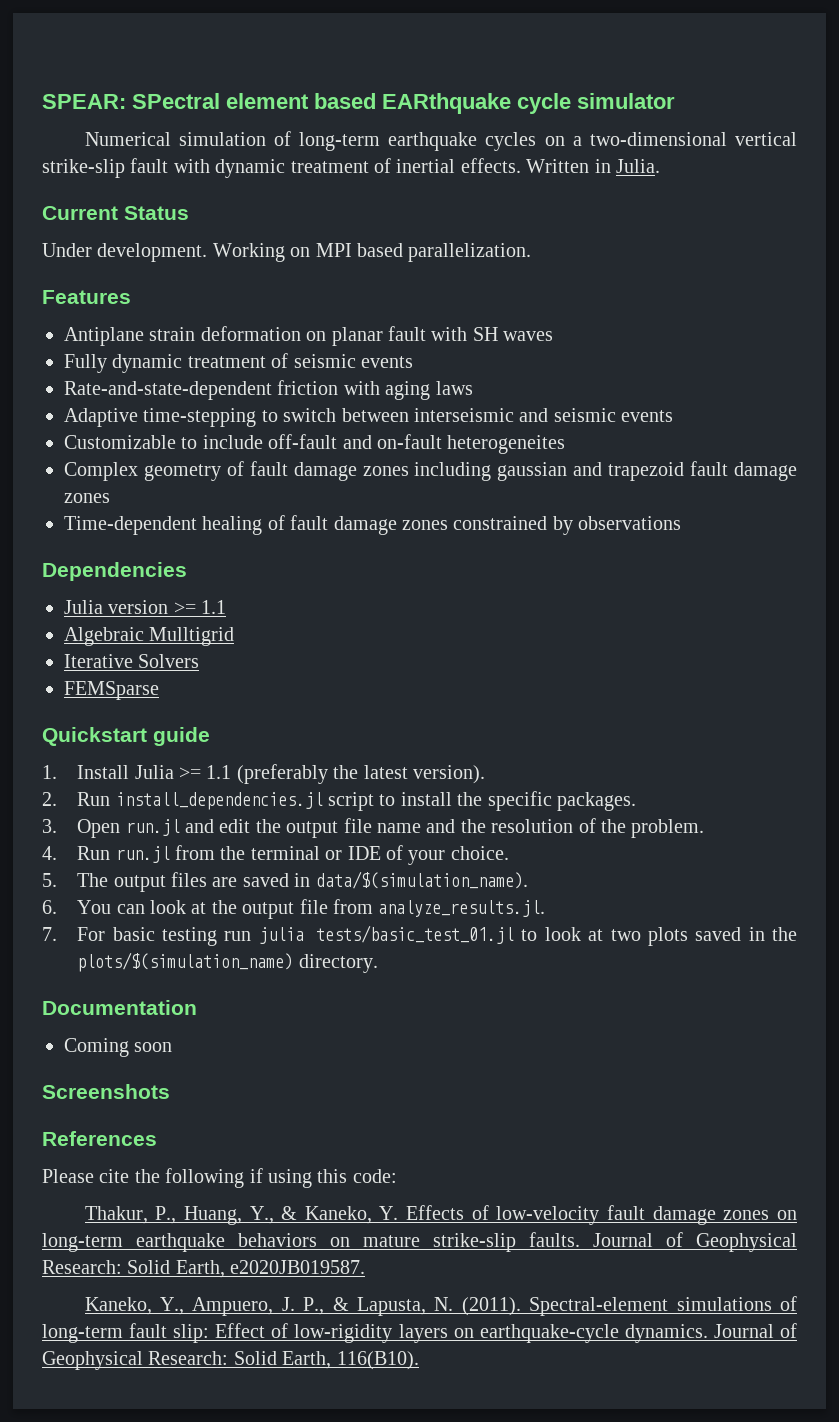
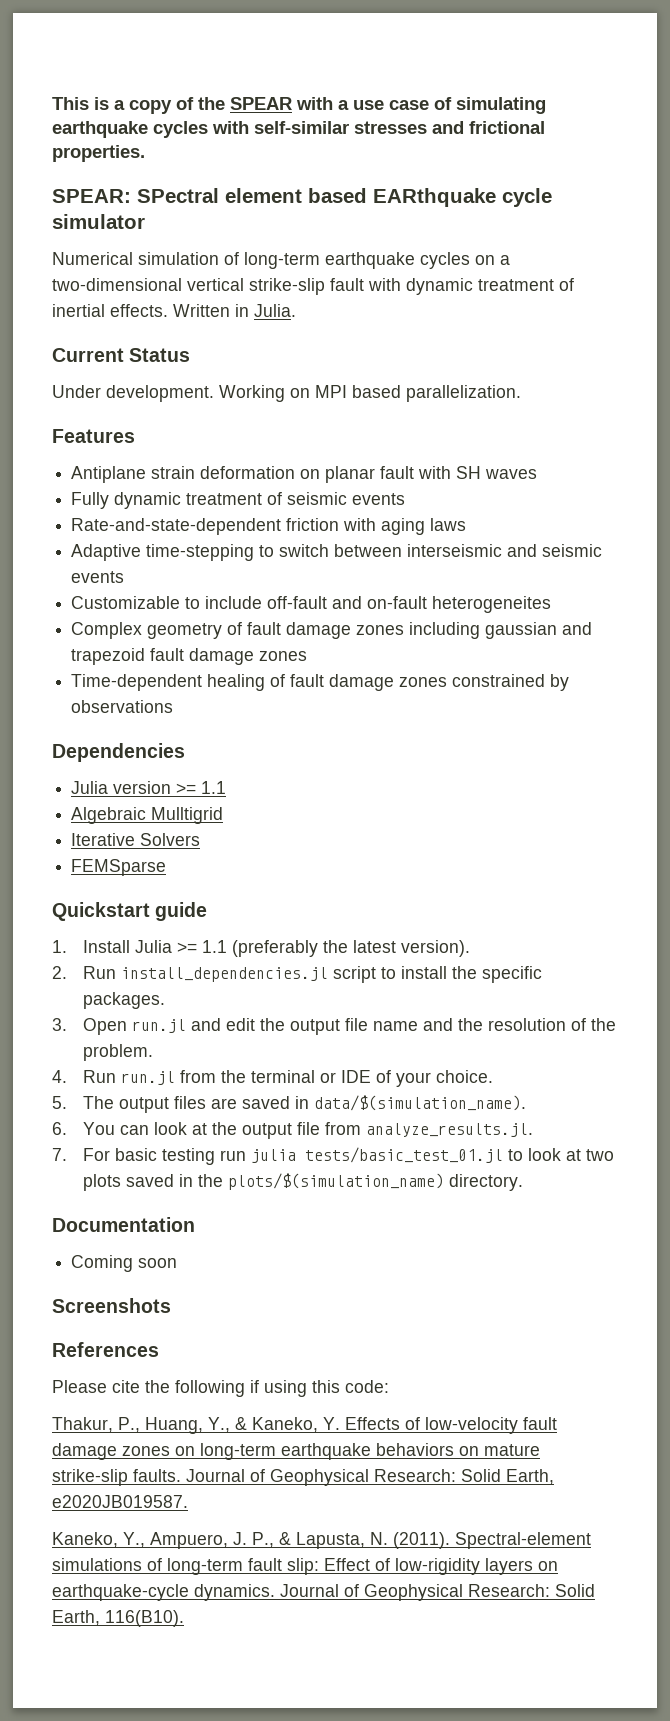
(42, 101) none -> [52,97,546,114] [52,121,545,138] [52,145,145,162] This is a copy of the SPEAR with a use case of simulating earthquake cycles with self-similar stresses and frictional properties. //

